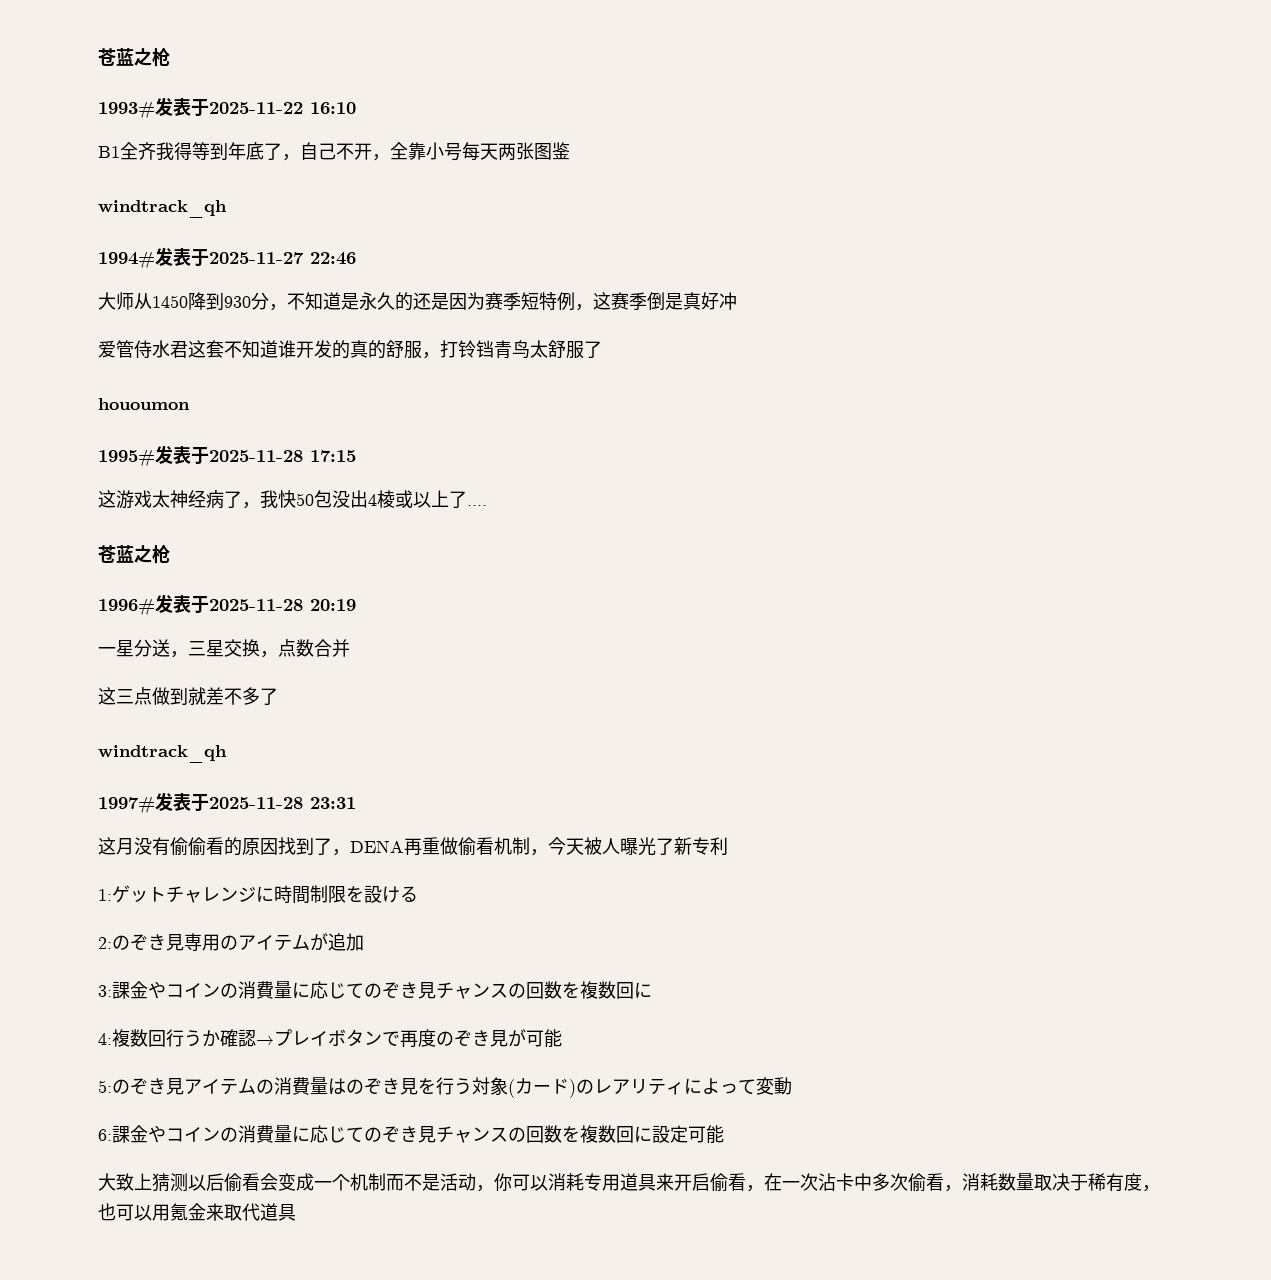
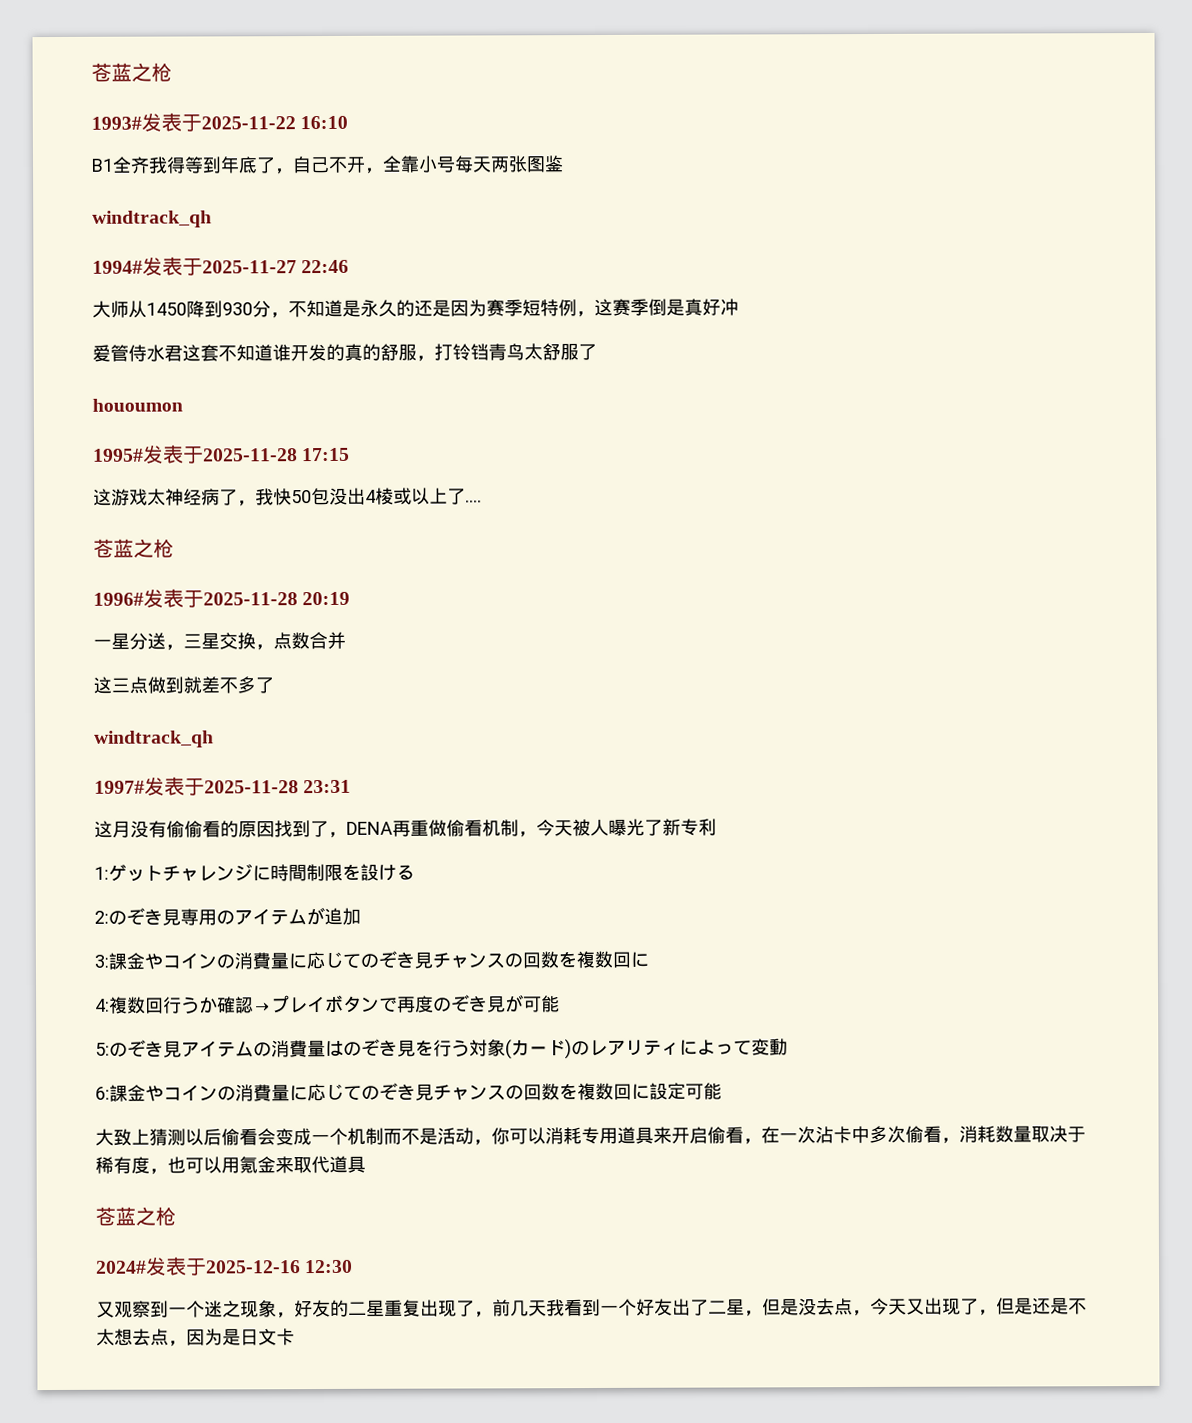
(296, 1212) none -> [95,1206,176,1226] [96,1256,354,1276] [96,1297,1087,1319] [96,1328,295,1347] // 苍蓝之枪 // 2024#发表于2025-12-16 12:30 // 又观察到一个迷之现象，好友的二星重复出现了，前几天我看到一个好友出了二星，但是没去点，今天又出现了，但是还是不太想去点，因为是日文卡

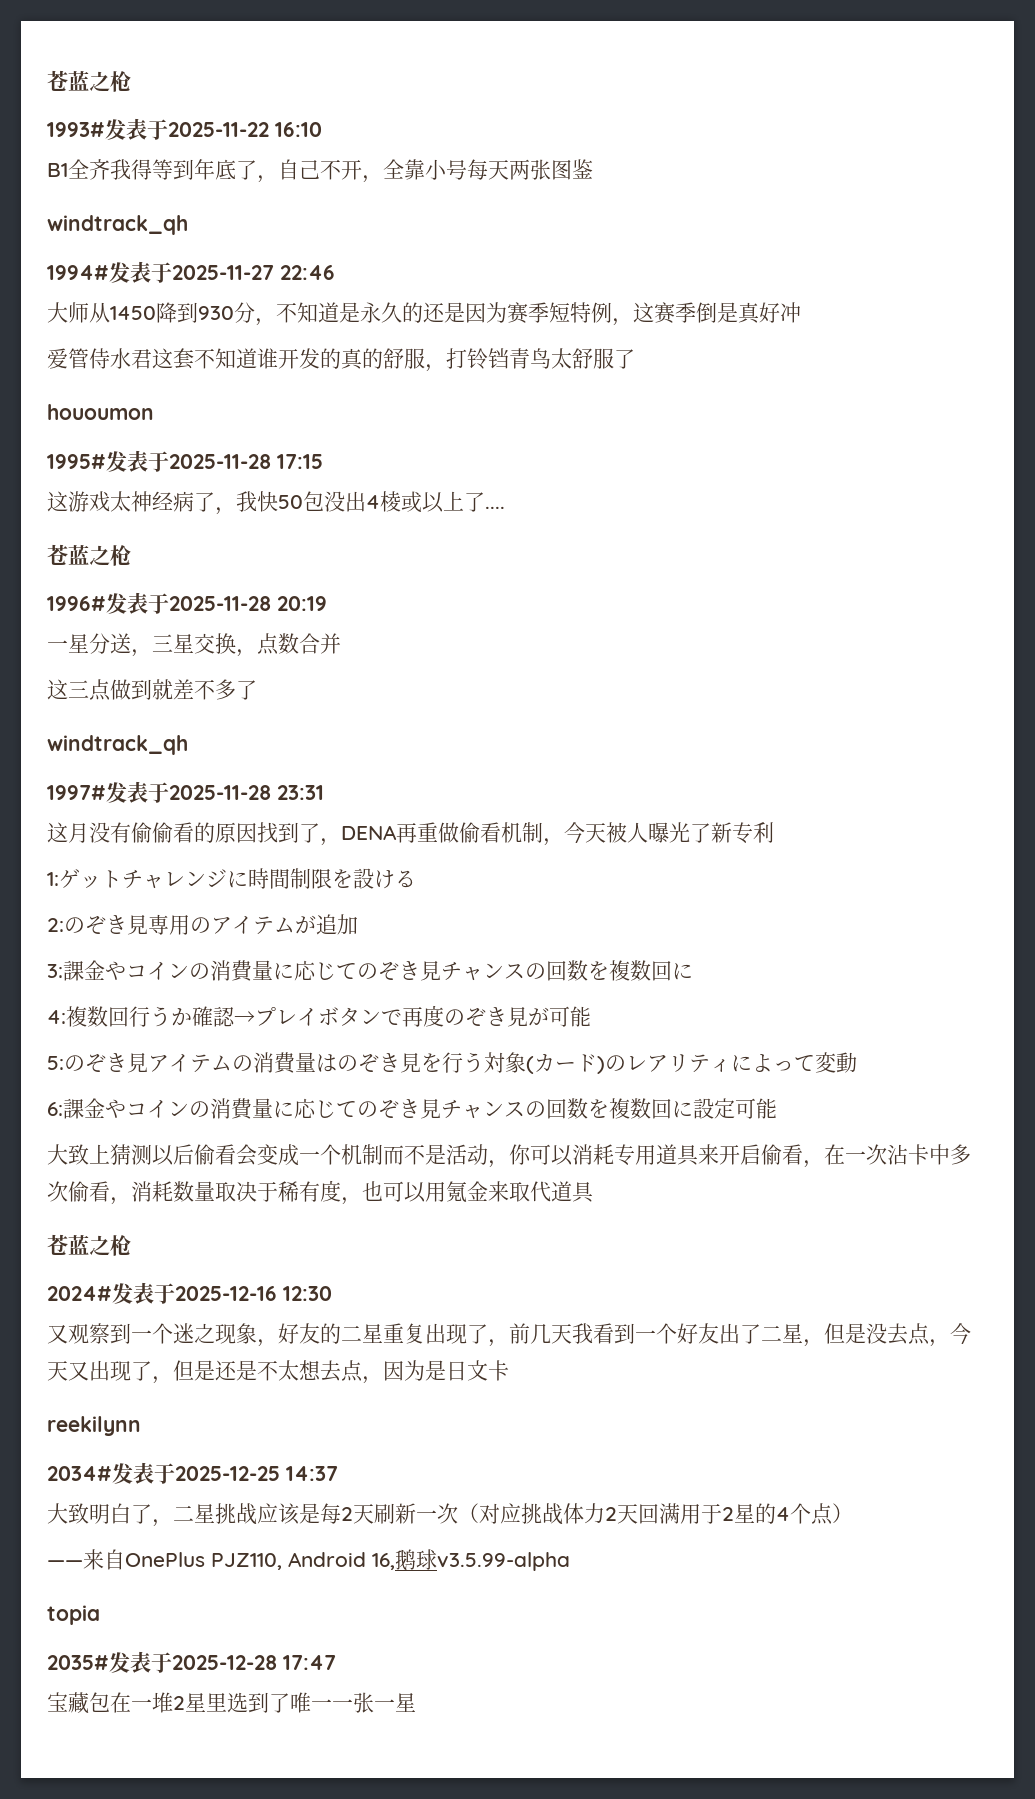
(295, 1337) none -> [47,1416,141,1436] [47,1462,338,1484] [47,1503,853,1527] [47,1549,570,1571] [47,1605,100,1625] [47,1651,336,1673] [47,1692,416,1714] // reekilynn // 2034#发表于2025-12-25 14:37 // 大致明白了，二星挑战应该是每2天刷新一次（对应挑战体力2天回满用于2星的4个点） // ——来自OnePlus PJZ110, Android 16,鹅球v3.5.99-alpha // topia // 2035#发表于2025-12-28 17:47 // 宝藏包在一堆2星里选到了唯一一张一星

